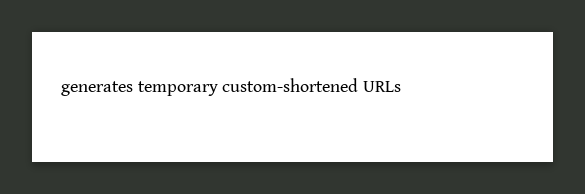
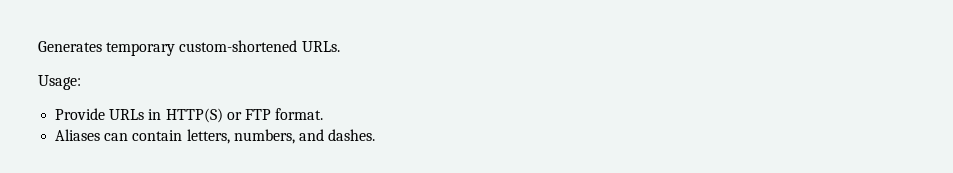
[61,81,133,96] generates -> [38,41,102,52] Generates
[363,81,402,92] URLs -> [301,41,340,52] [38,75,81,90] [55,108,324,123] [55,129,376,144] URLs. // Usage: // Provide URLs in HTTP(S) or FTP format. // Aliases can contain letters, numbers, and dashes.

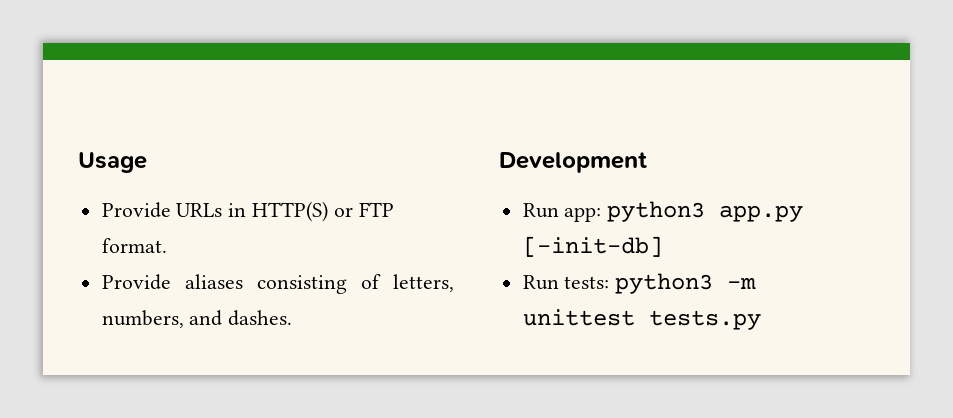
[38,40,340,56] [38,75,81,90] Generates temporary custom-shortened URLs. // Usage: -> [78,152,147,173] Usage
[55,129,183,141] Aliases can contain -> [101,274,381,294] Provide aliases consisting of
(376, 135) none -> [499,152,647,173] [522,201,804,222] [522,236,663,257] [522,273,757,294] [522,309,761,330] // Development // Run app: python3 app.py [-init-db] // Run tests: python3 -m unittest tests.py

